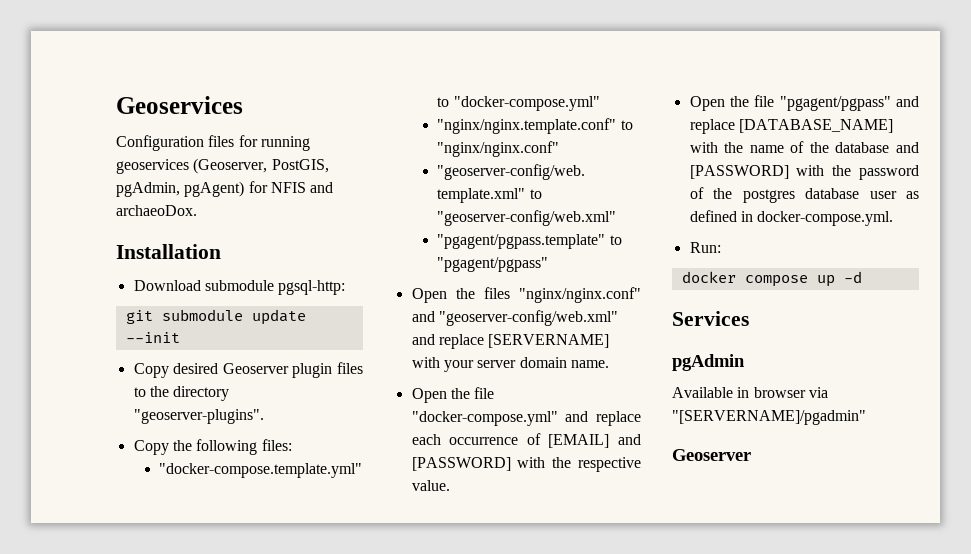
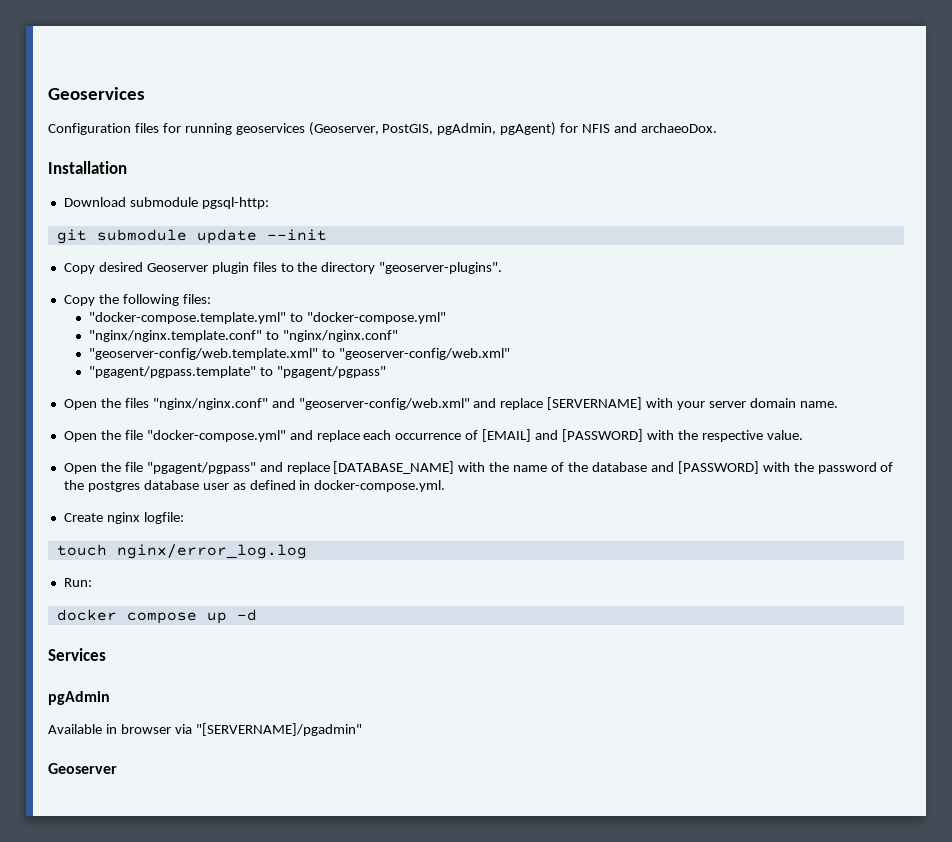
(894, 218) none -> [63,512,184,524] [56,544,307,559] // Create nginx logfile: // touch nginx/error_log.log

